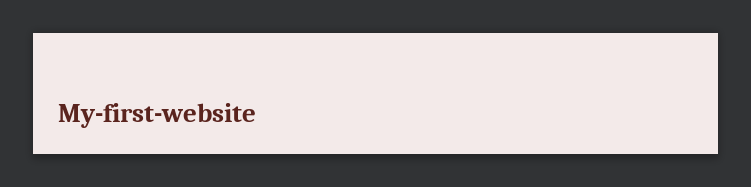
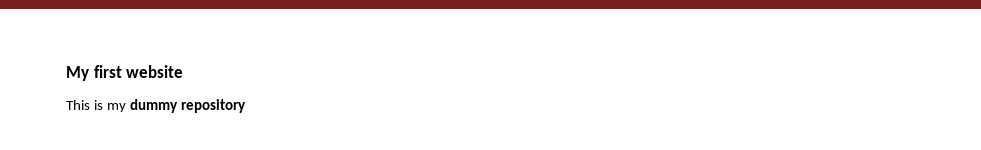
[58,103,256,128] My-first-website -> [66,65,184,81] [66,99,246,113] My first website // This is my dummy repository

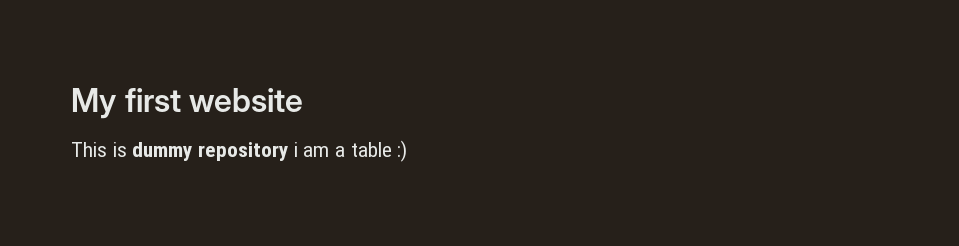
[106,103,126,112] my -> (127, 149) none
(246, 106) none -> [293,140,408,162] i am a table :)

